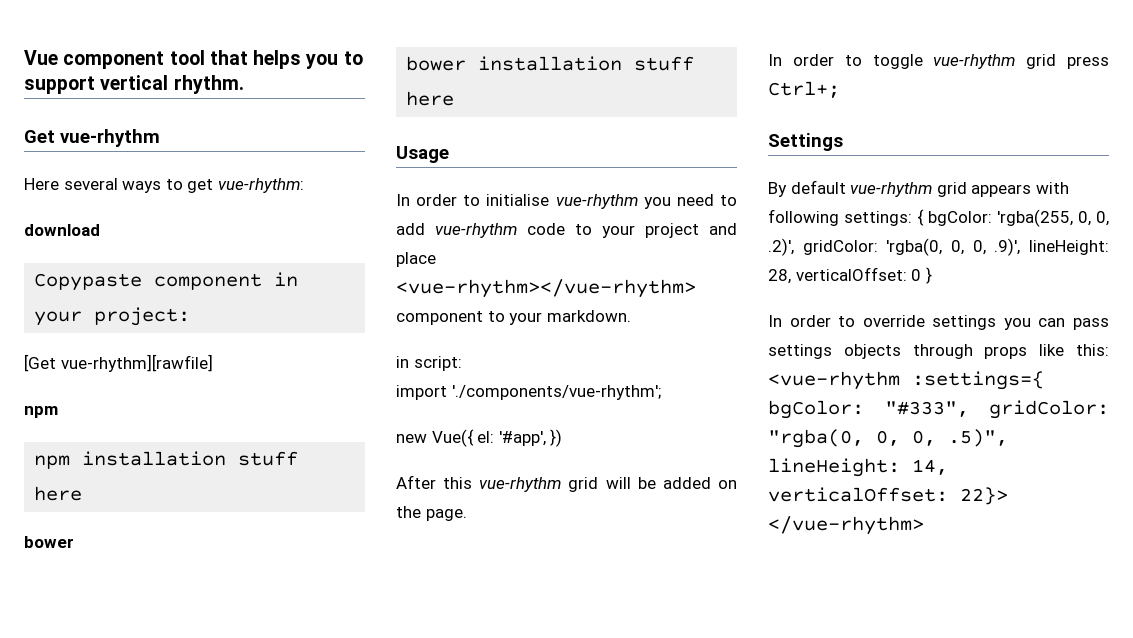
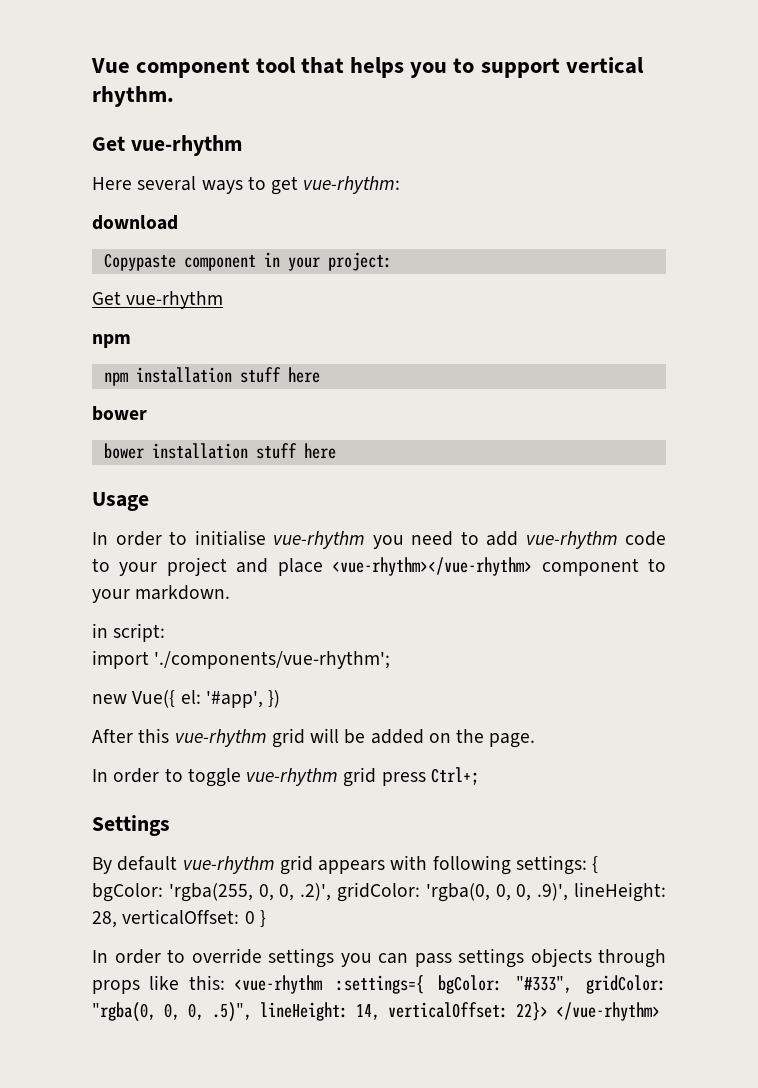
[24,354,213,372] [Get vue-rhythm][rawfile] -> [92,291,224,309] Get vue-rhythm

